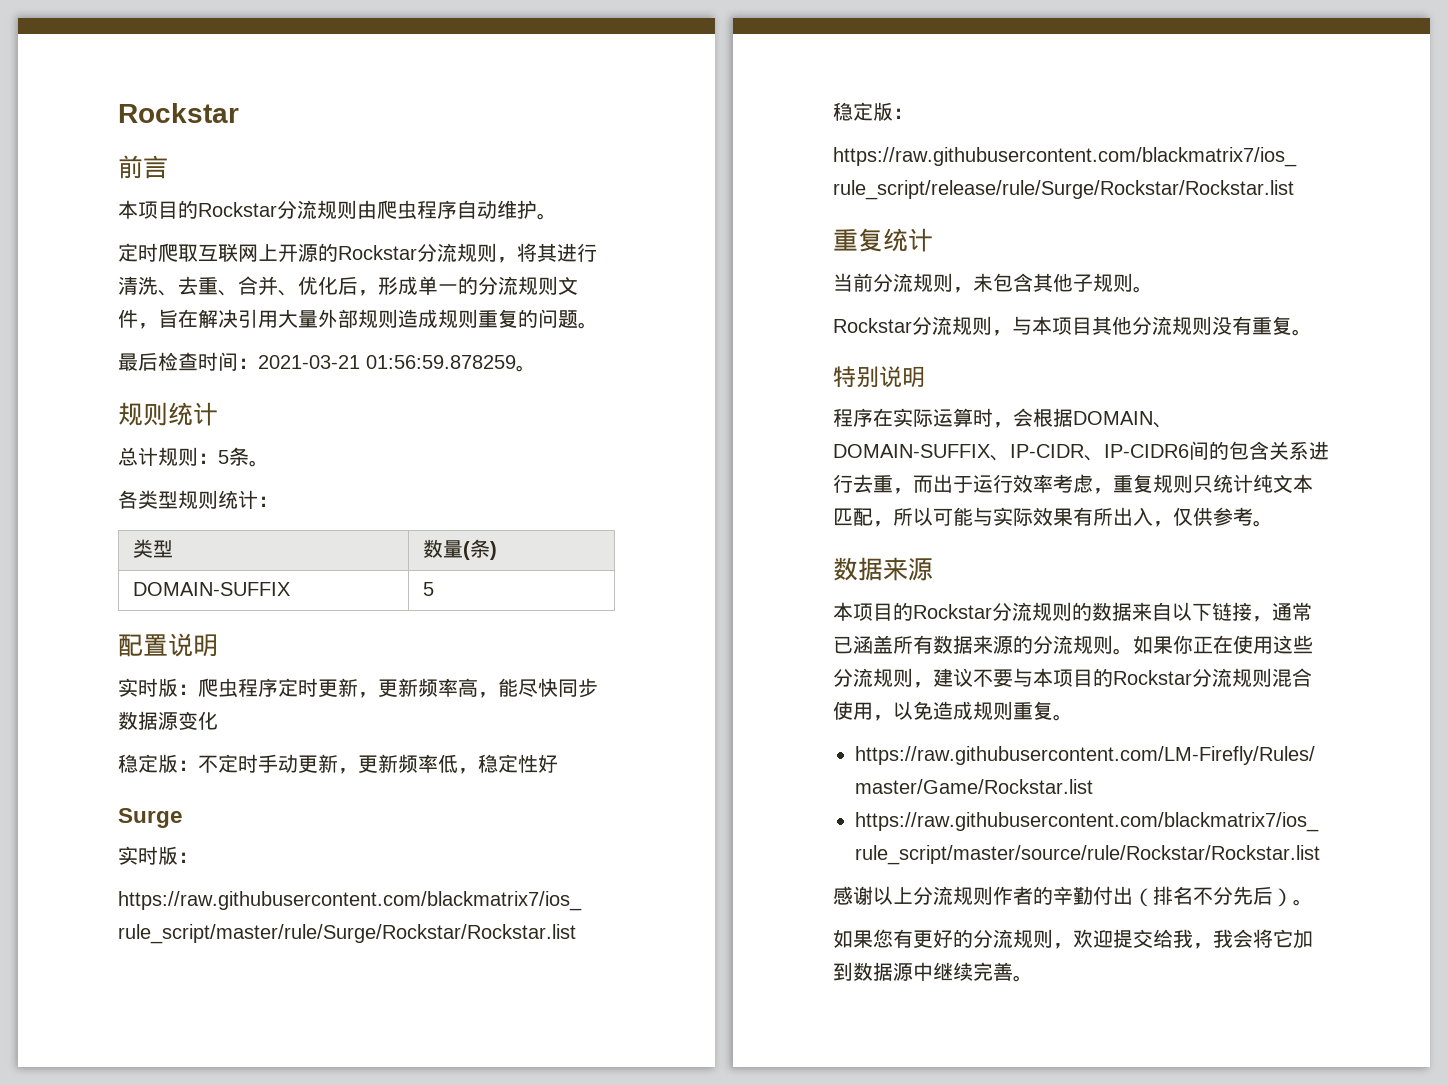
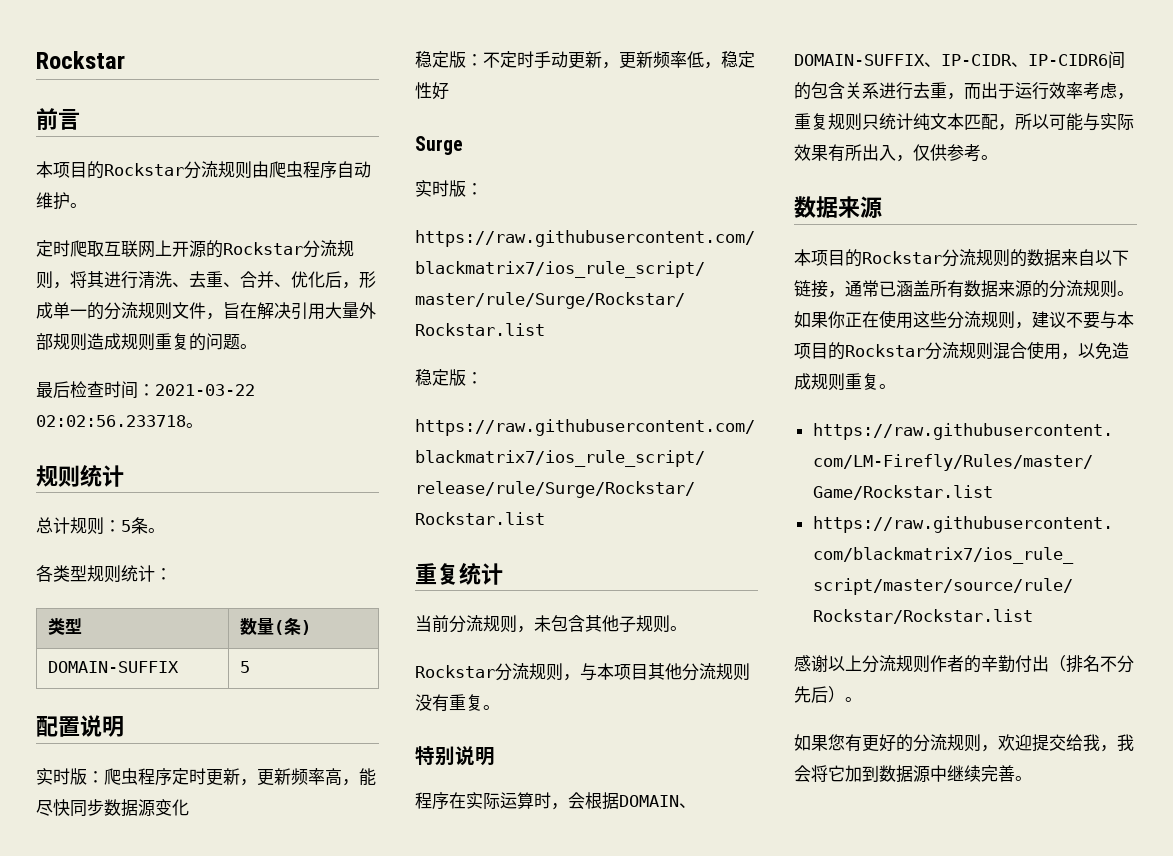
[258,355,516,369] 2021-03-21 01:56:59.878259 -> [155,384,255,396] [36,415,186,427] 2021-03-22 02:02:56.233718

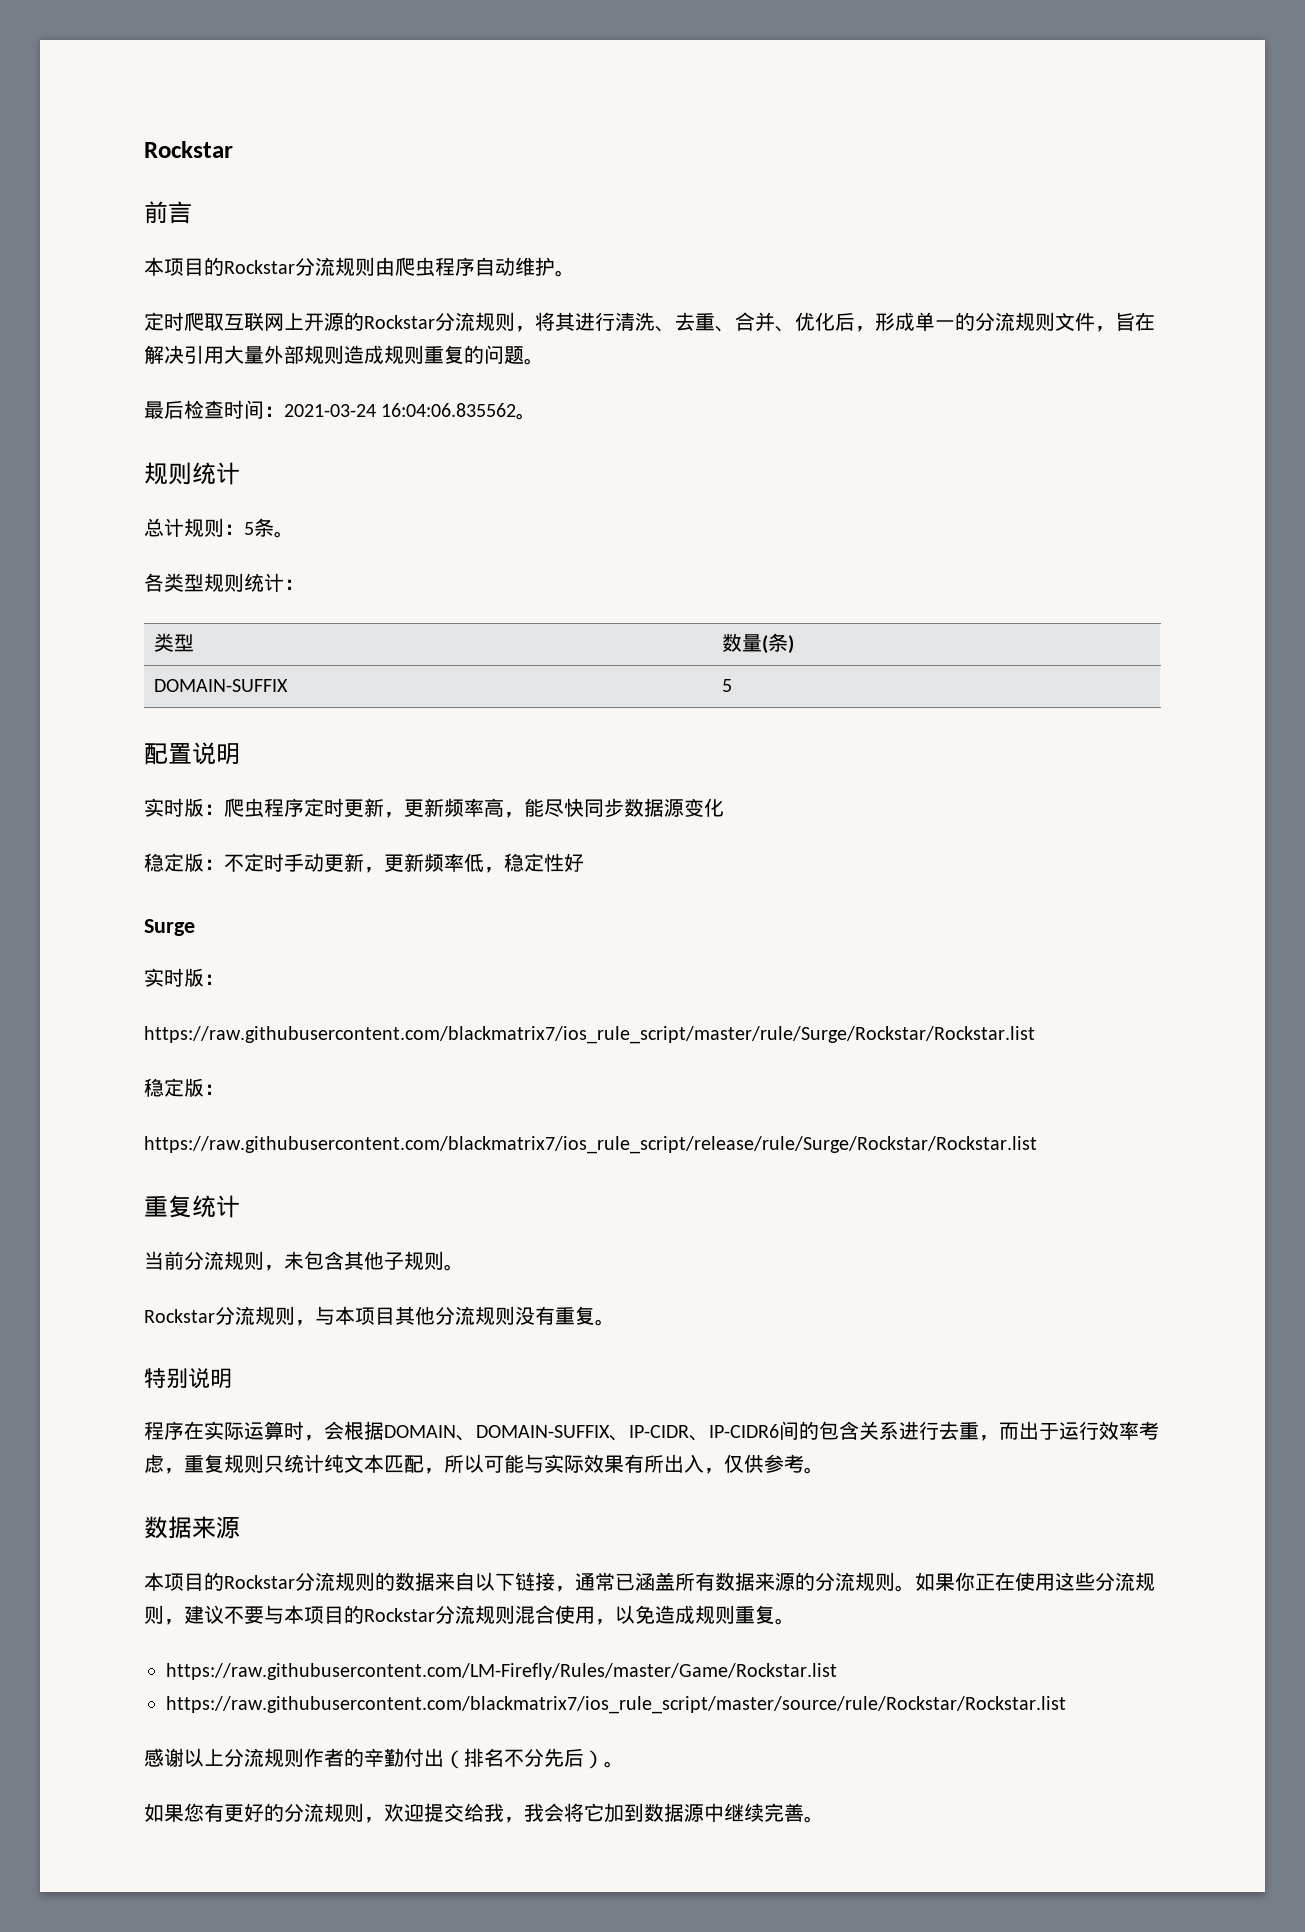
[155,384,255,396] [36,415,186,427] 2021-03-22 02:02:56.233718 -> [284,403,517,417] 2021-03-24 16:04:06.835562

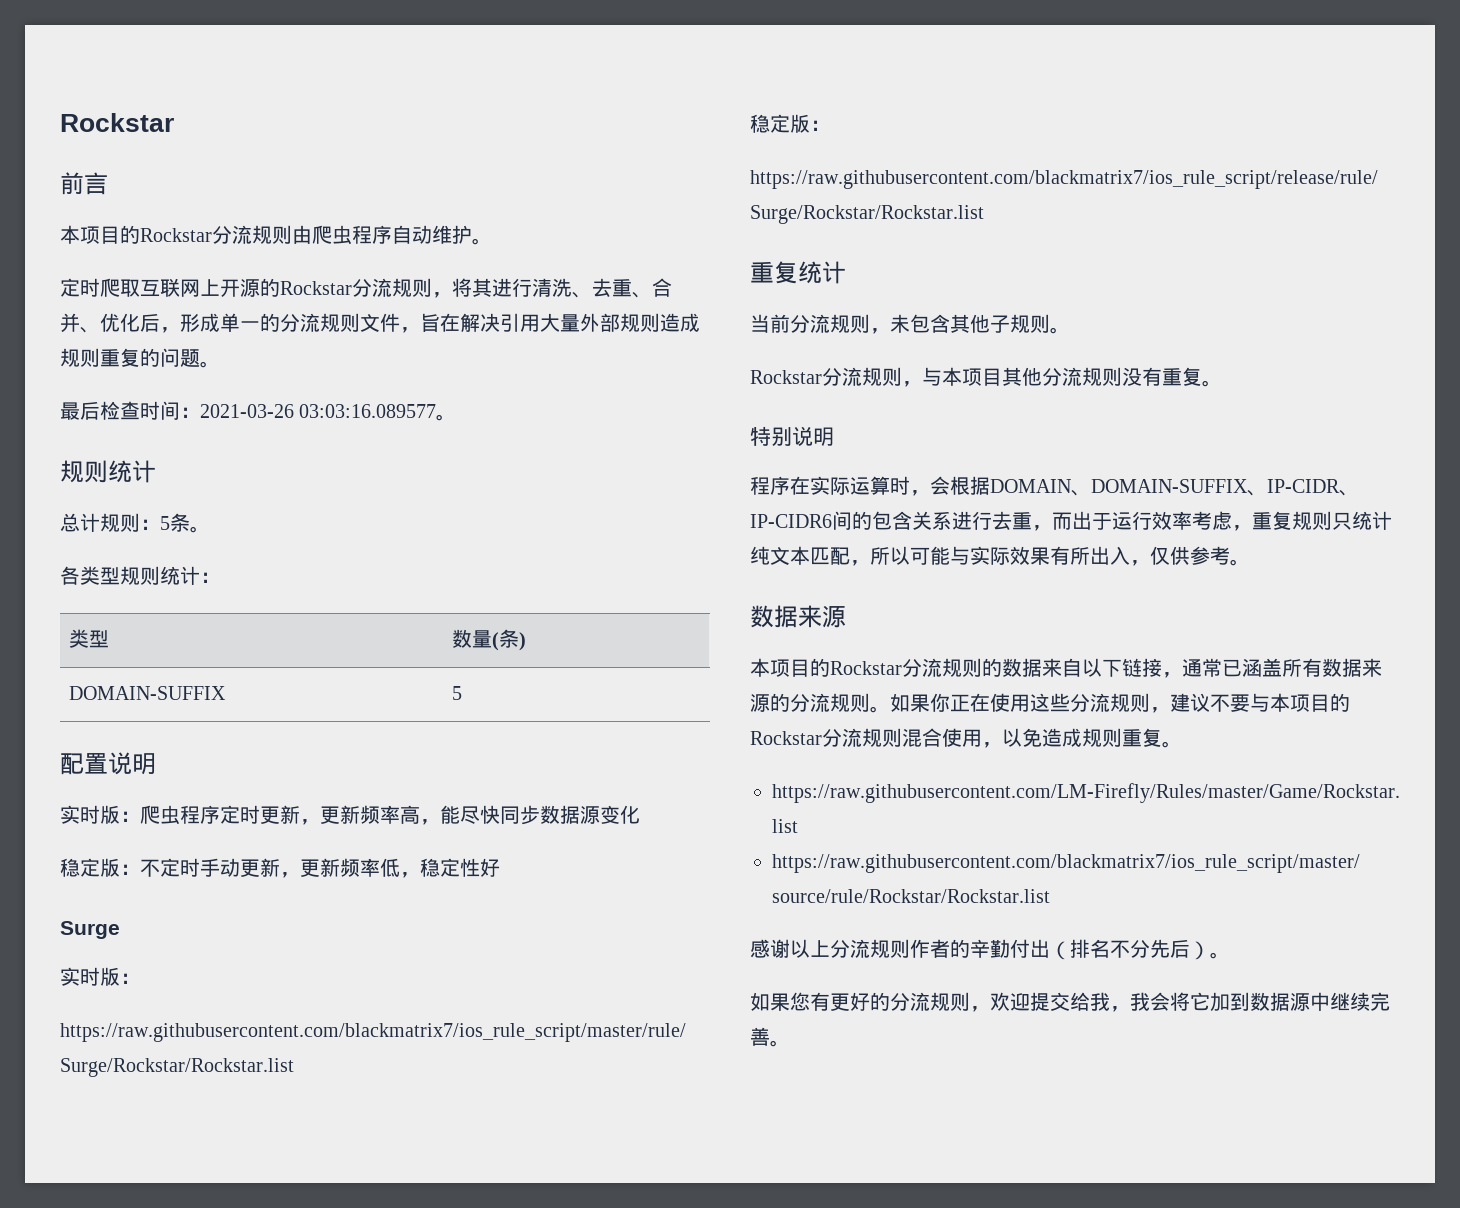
[284,403,517,417] 2021-03-24 16:04:06.835562 -> [200,404,437,418] 2021-03-26 03:03:16.089577

